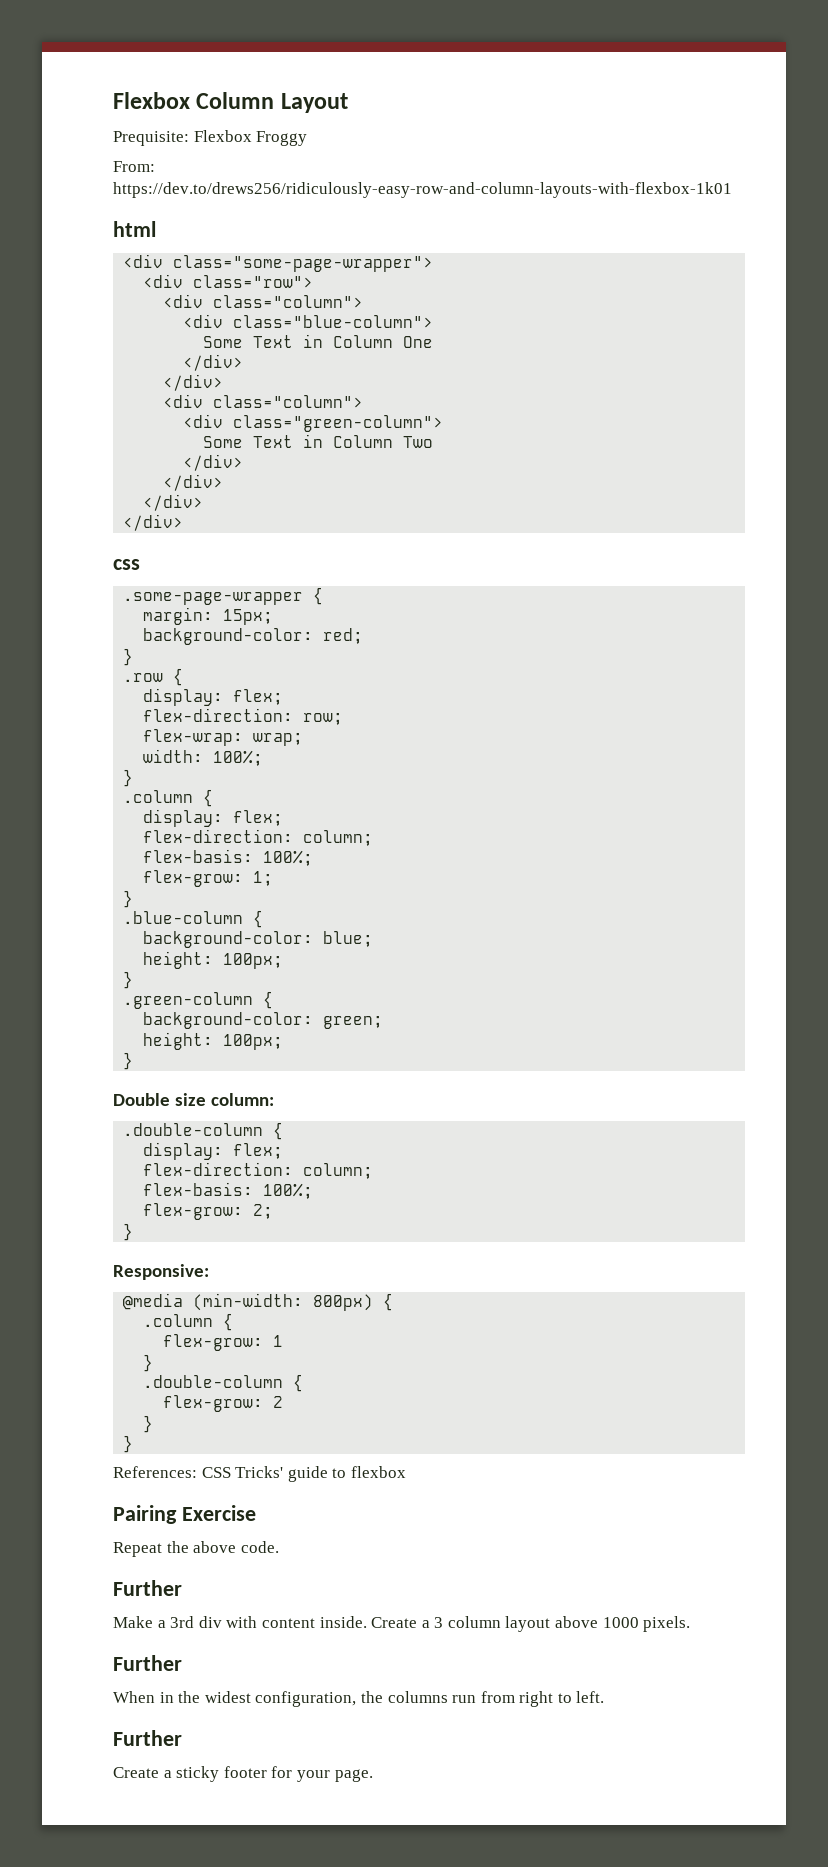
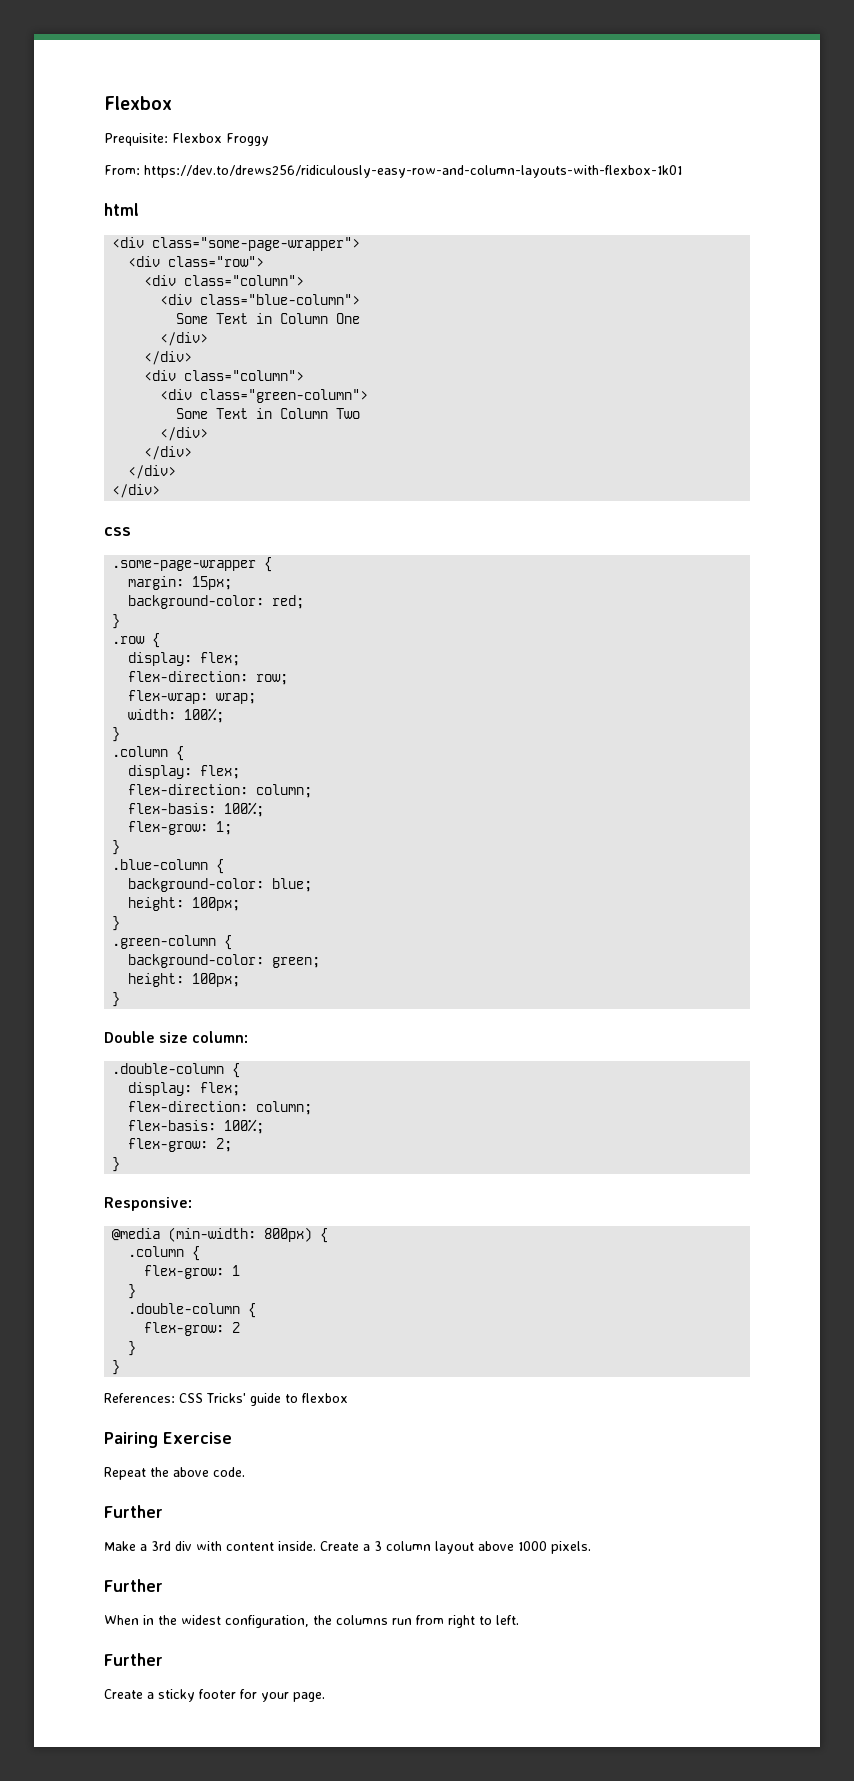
[113,92,348,113] Flexbox Column Layout -> [104,96,172,110] Flexbox

